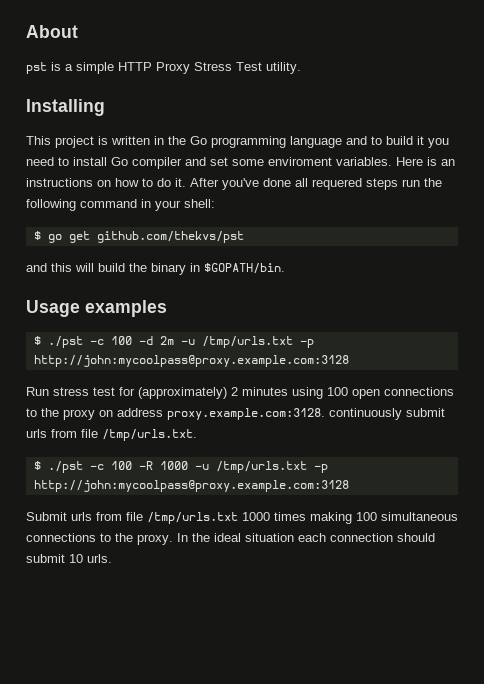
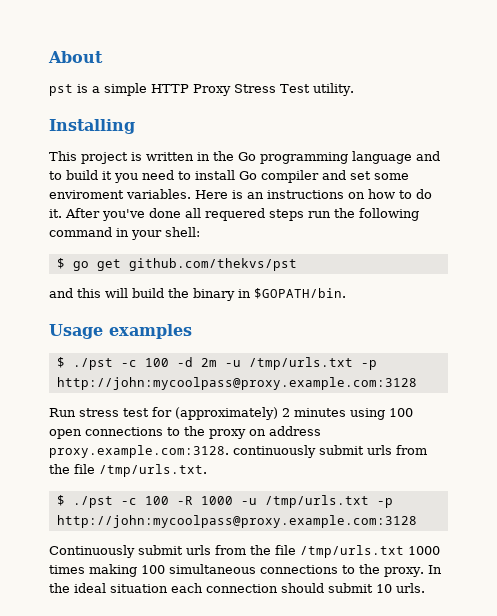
(77, 433) none -> [49,464,70,474] the
[26,512,122,521] Submit urls from -> [49,545,271,558] Continuously submit urls from the

